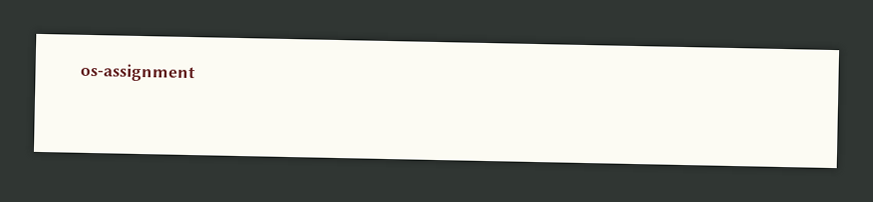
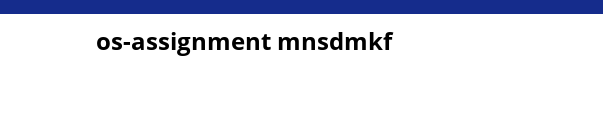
(195, 72) none -> [277,32,395,50] mnsdmkf

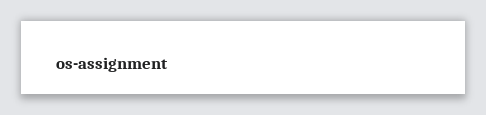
[277,32,395,50] mnsdmkf -> (168, 64) none

